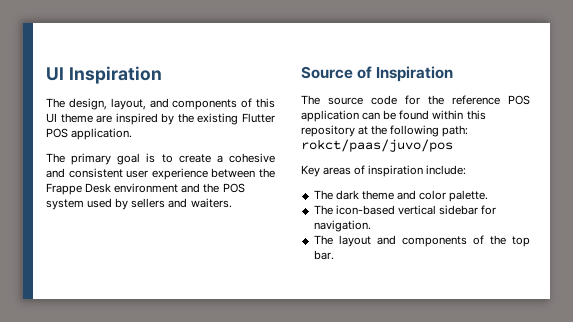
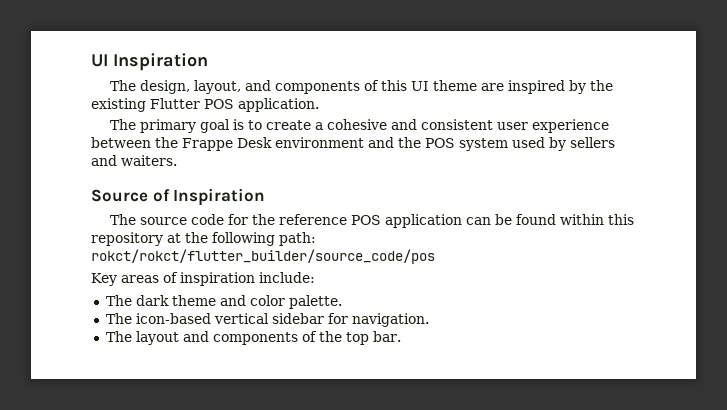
[301,139,453,152] rokct/paas/juvo/pos -> [91,249,435,264] rokct/rokct/flutter_builder/source_code/pos

